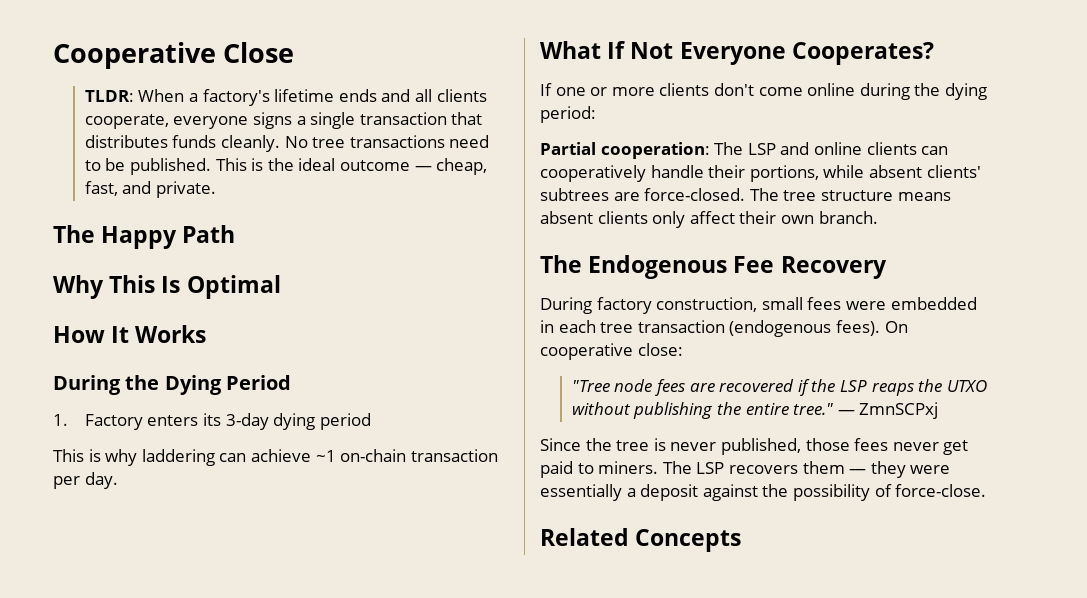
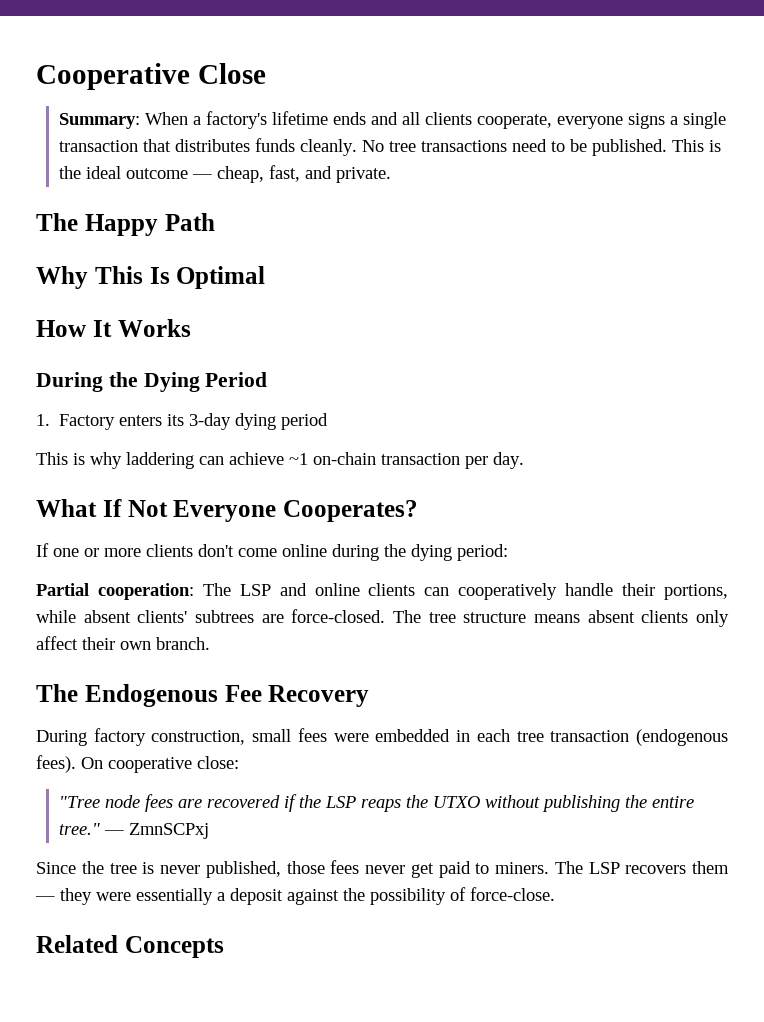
[84,90,134,102] TLDR: -> [58,113,140,129] Summary:

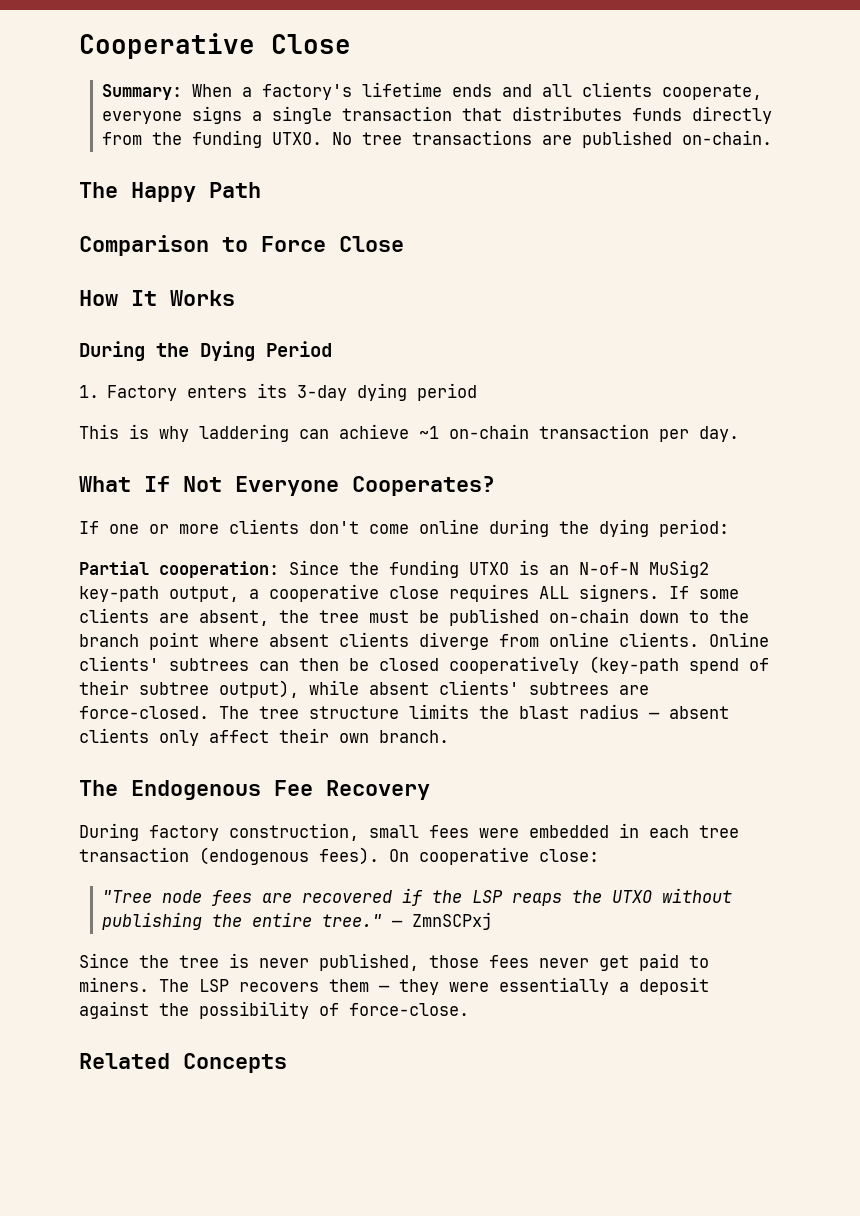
[299,139,721,156] [58,165,391,183] cleanly. No tree transactions need to be published. This is the ideal outcome — cheap, fast, and private. -> [691,106,772,124] [101,130,772,148] directly from the funding UTXO. No tree transactions are published on-chain.
[36,266,266,289] Why This Is Optimal -> [79,235,404,256] Comparison to Force Close
[202,583,728,600] The LSP and online clients can cooperatively handle their portions, -> [289,560,709,578] [79,584,739,602] [79,608,749,626] [79,632,769,650] [79,656,769,674] [79,680,299,698] Since the funding UTXO is an N-of-N MuSig2 key-path output, a cooperative close requires ALL signers. If some clients are absent, the tree must be published on-chain down to the branch point where absent clients diverge from online clients. Online clients' subtrees can then be closed cooperatively (key-path spend of their subtree output),
[534,614,580,623] means -> [409,704,660,719] limits the blast radius —

